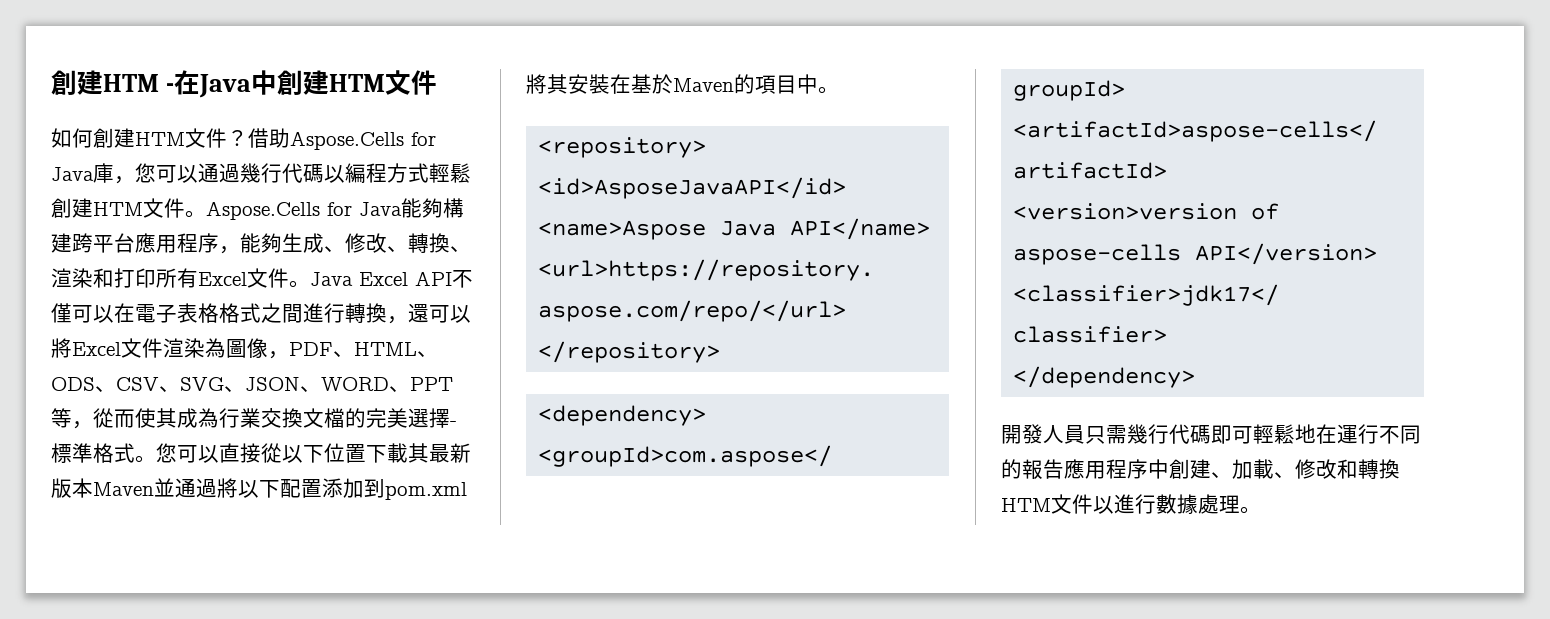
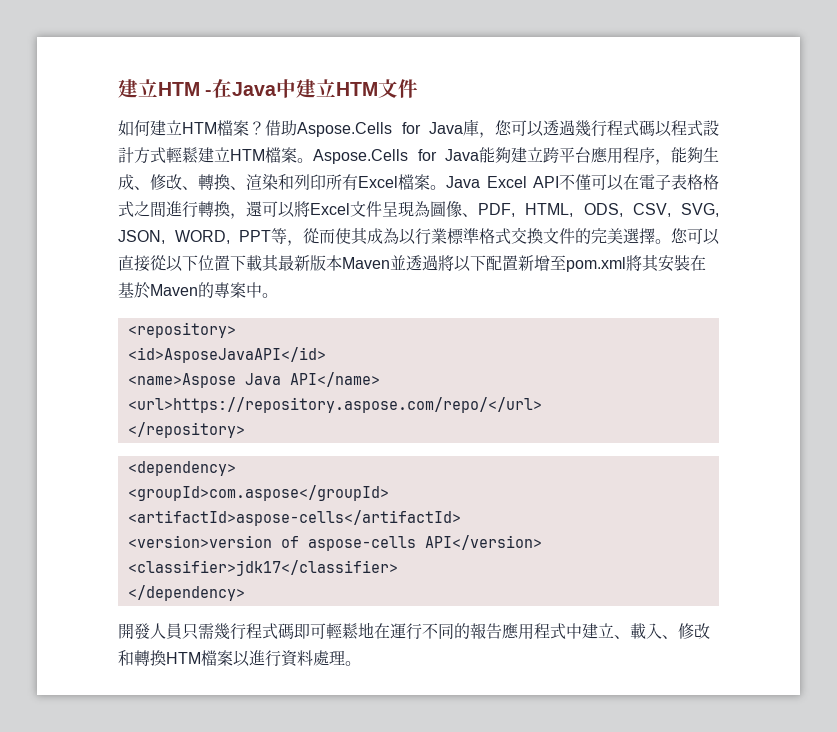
[51,70,103,95] 創建 -> [118,79,158,98] 建立
[276,70,329,95] 創建 -> [296,79,337,98] 建立
[93,128,227,148] 創建HTM文件 -> [150,120,249,136] 建立HTM檔案
[198,163,471,183] [51,198,185,218] 通過幾行代碼以編程方式輕鬆創建HTM文件 -> [543,120,719,137] [118,147,297,164] 透過幾行程式碼以程式設計方式輕鬆建立HTM檔案
[443,198,464,218] [51,233,72,253] 構建 -> [511,147,543,163] 建立
[114,268,135,288] 打 -> [294,174,310,190] 列
[247,268,289,288] 文件 -> [398,174,430,190] 檔案
[163,338,438,359] [51,377,410,392] 渲染為圖像，PDF、HTML、ODS、CSV、SVG、JSON、WORD、 -> [382,201,719,218] [118,230,230,244] 呈現為圖像、PDF, HTML, ODS, CSV, SVG, JSON, WORD,
[219,408,457,428] [51,443,135,463] 行業交換文檔的完美選擇-標準格式 -> [399,227,655,245] 以行業標準格式交換文件的完美選擇
[175,478,196,498] 通 -> [406,255,422,271] 透
[322,478,385,498] 添加到 -> [518,255,566,271] 新增至
[755,75,797,94] 項目 -> [214,282,246,298] 專案
[1169,424,1190,444] 代 -> [246,623,278,639] 程式
[1127,459,1274,479] 序中創建、加載 -> [550,623,662,639] 式中建立、載入
[1051,494,1198,514] 文件以進行數據 -> [201,650,313,667] 檔案以進行資料

